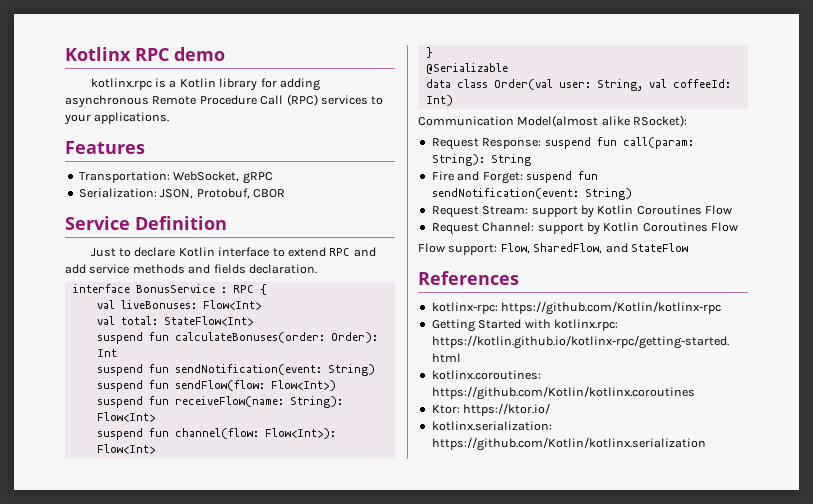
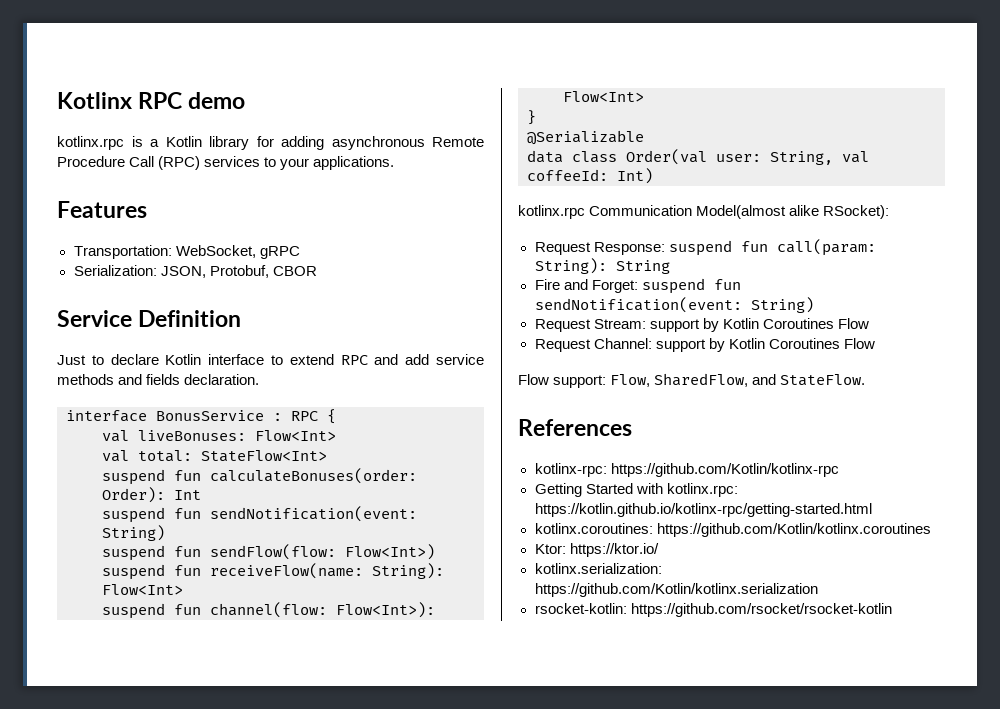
(453, 100) none -> [518,205,585,219] kotlinx.rpc
[630,243,688,252] StateFlow -> [780,374,866,386] StateFlow.
(706, 444) none -> [534,603,892,617] // rsocket-kotlin: https://github.com/rsocket/rsocket-kotlin

